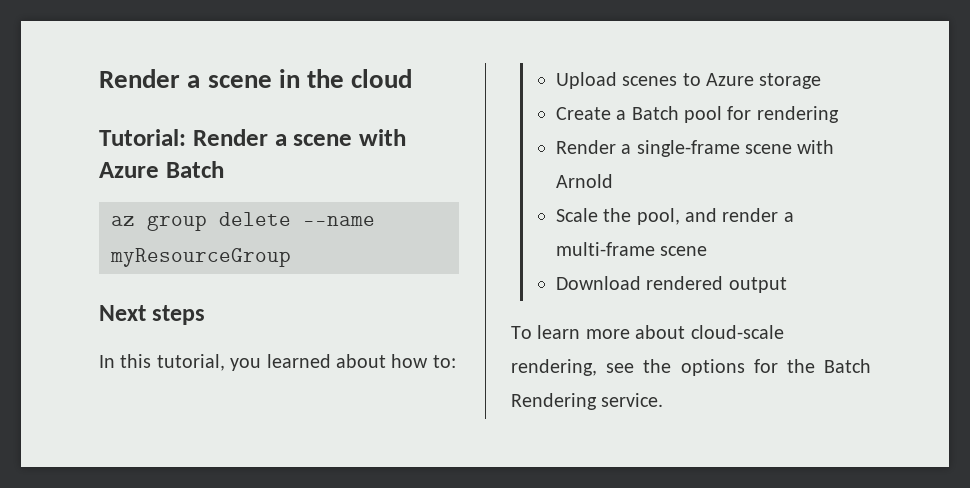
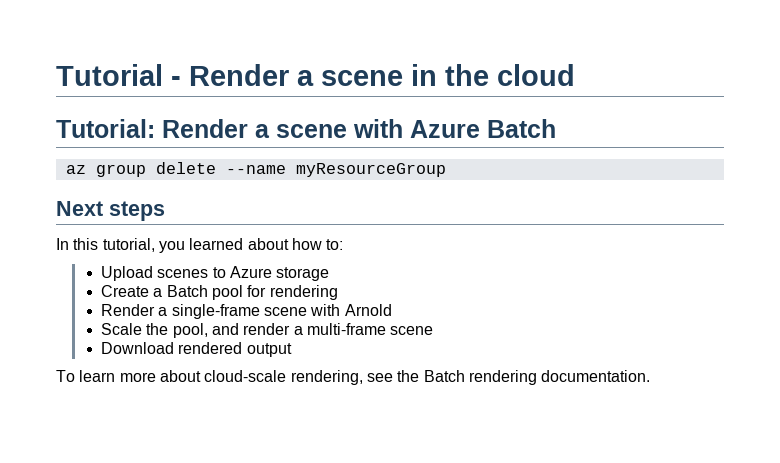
(99, 78) none -> [56,64,181,86] Tutorial -
[680,359,871,376] [511,393,664,410] options for the Batch Rendering service. -> [423,370,651,385] Batch rendering documentation.

